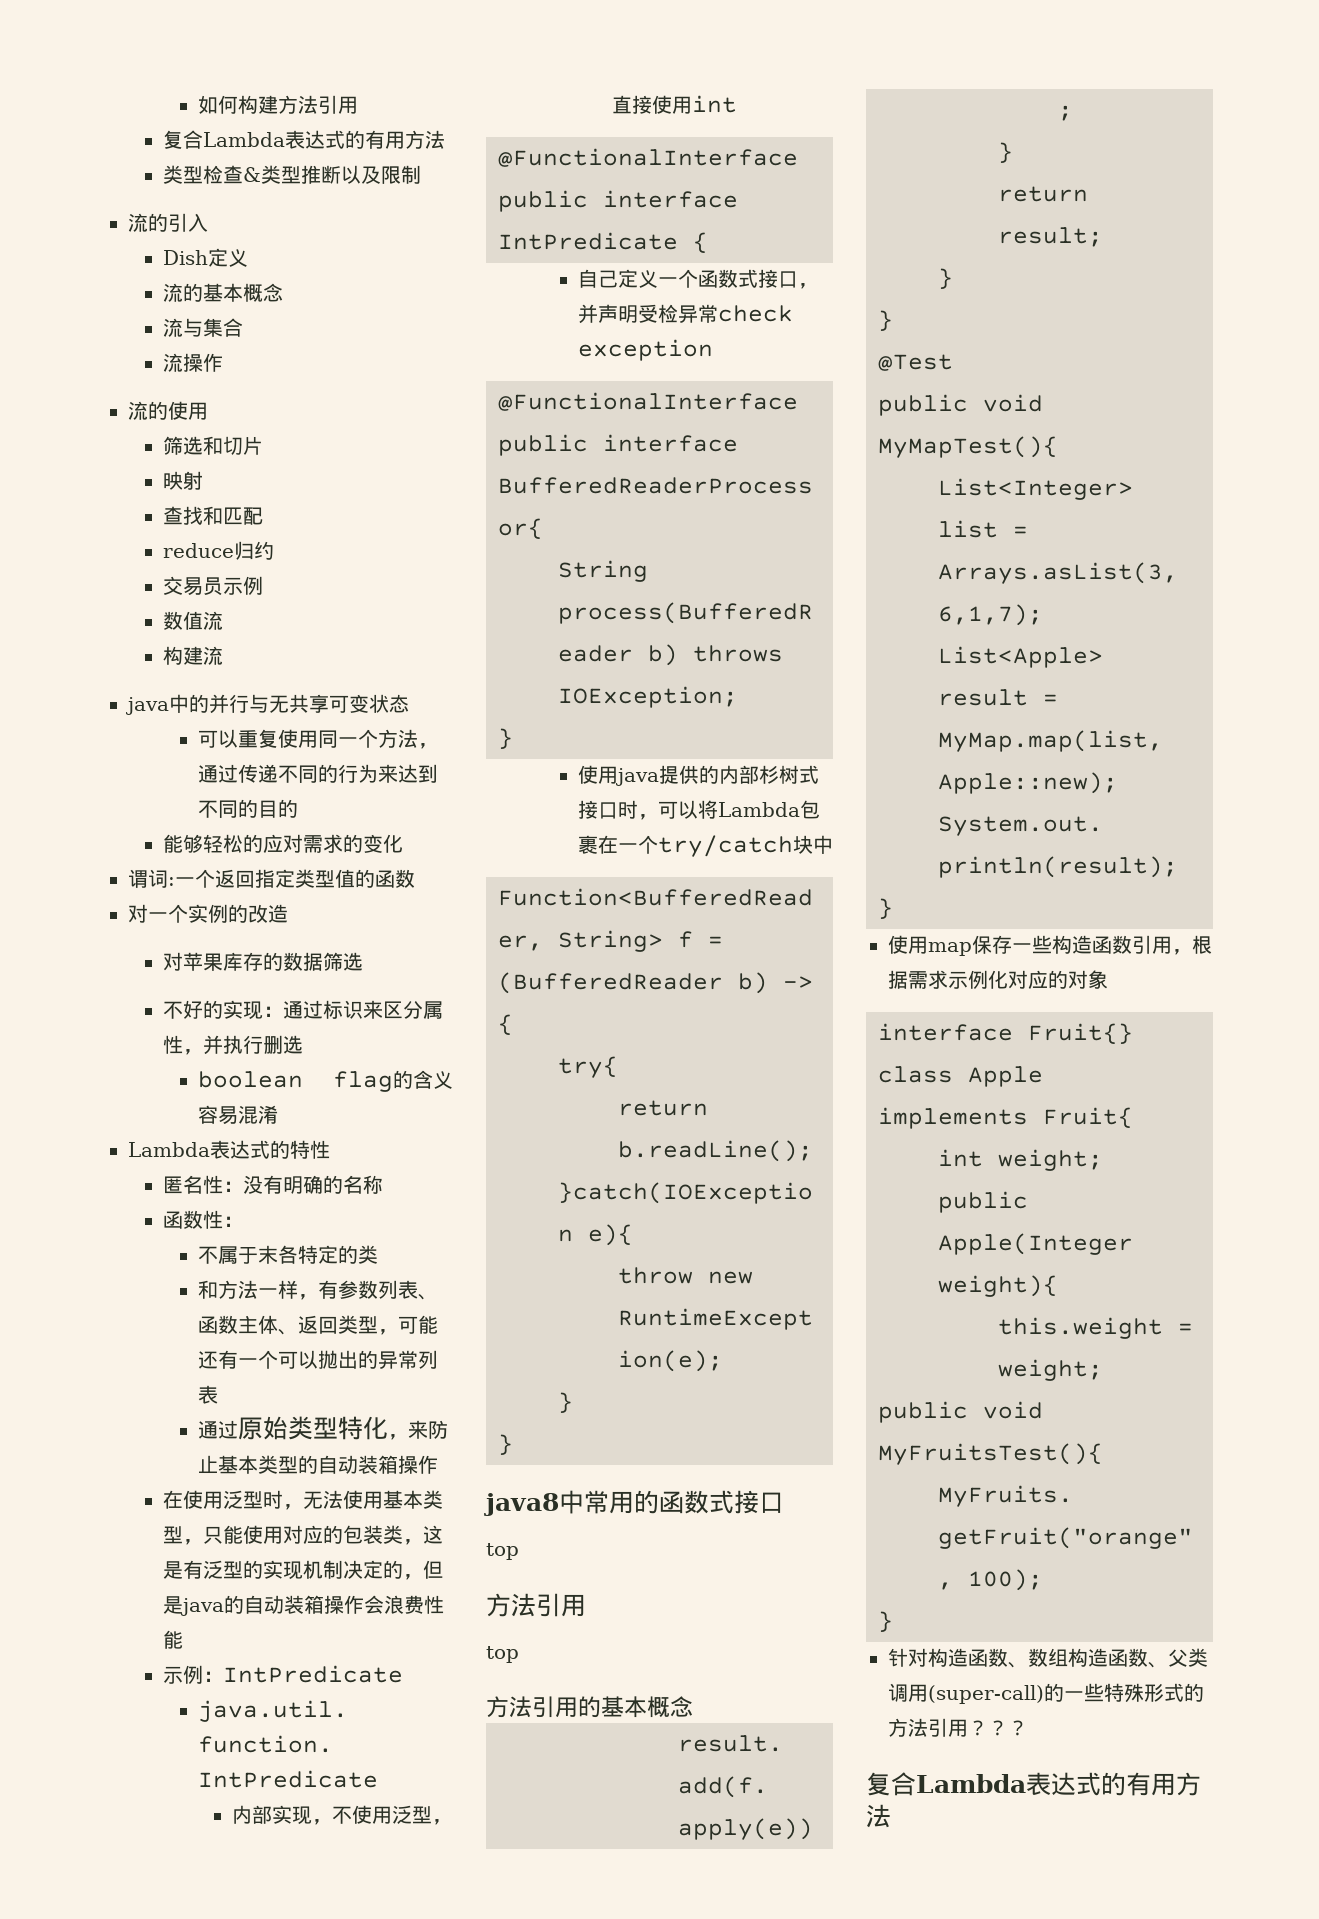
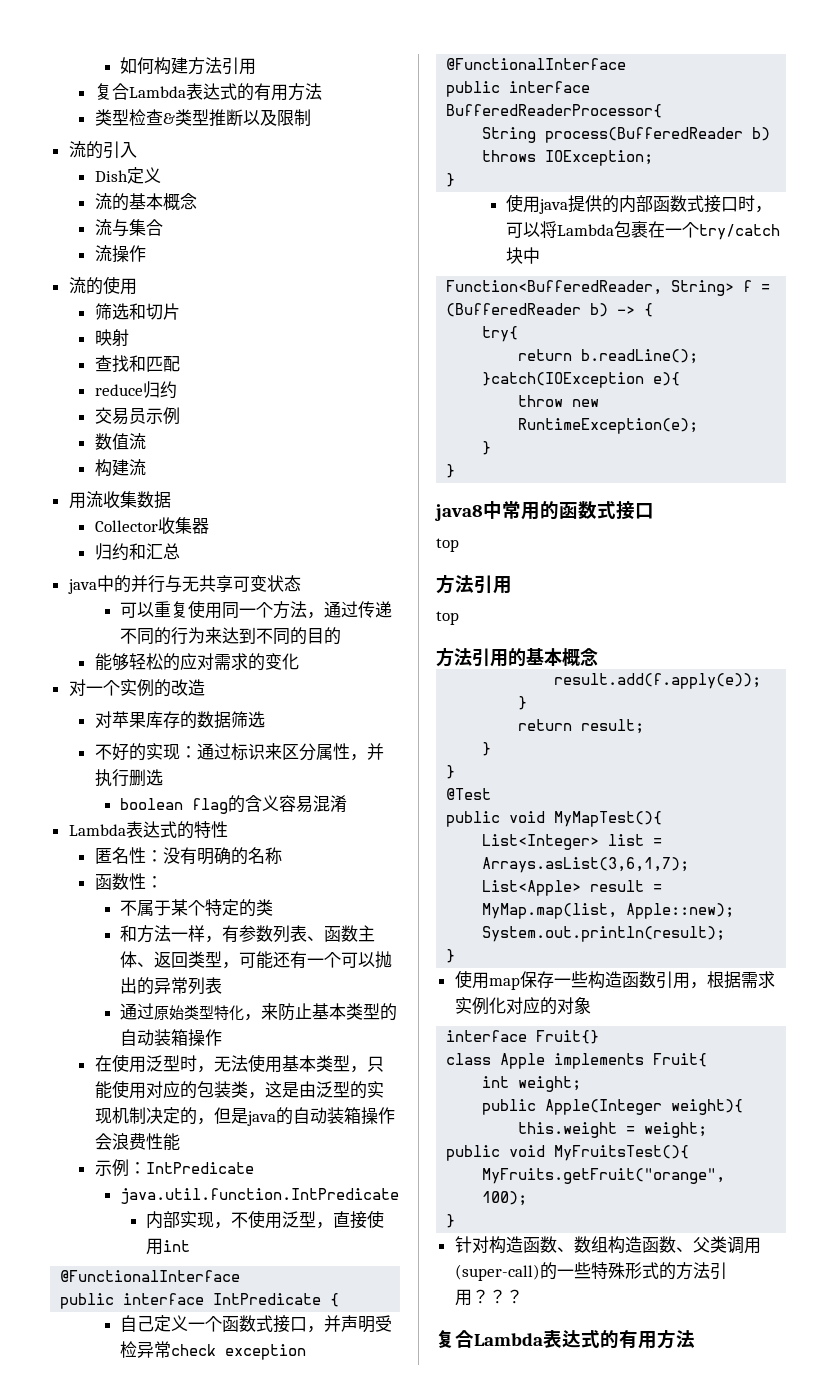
(223, 655) none -> [68,491,171,509] [94,517,209,535] [94,543,180,561] // 用流收集数据 // Collector收集器 // 归约和汇总
[128,869,415,888] // 谓词:一个返回指定类型值的函数 -> (299, 661) none
[257,1245,298,1264] 末各 -> [171,899,206,916] 某个
[182,1560,203,1579] 有 -> [298,1081,316,1098] 由
[758,765,799,784] 杉树 -> [653,195,688,212] 函数
[948,971,968,989] 示 -> [454,997,472,1014] 实

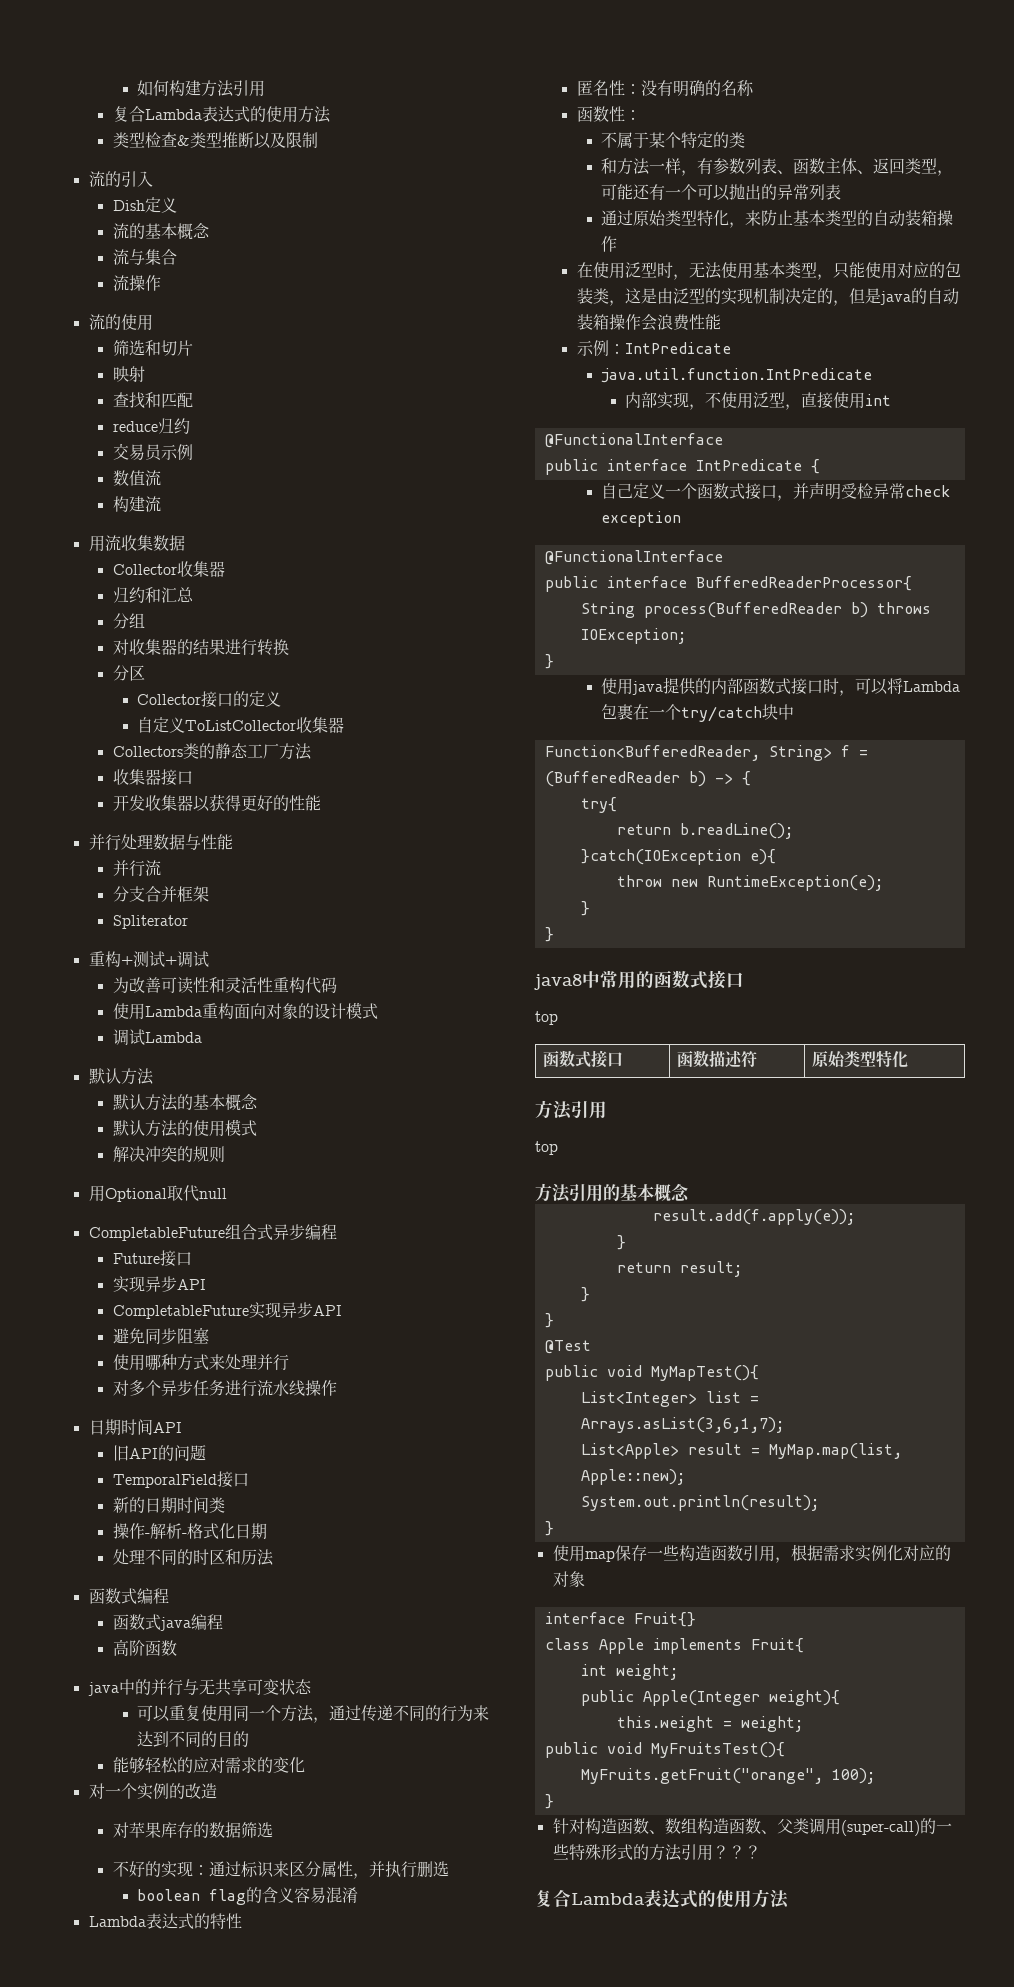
[253,83,271,101] 有 -> [265,106,282,122] 使
(180, 551) none -> [112,613,145,629] [112,639,289,656] [112,665,145,681] [136,691,281,708] [136,717,344,733] [112,743,312,760] [112,769,193,786] [112,794,321,812] [88,834,233,851] [112,860,161,877] [112,886,209,902] [112,915,188,929] [88,951,209,968] [112,977,337,994] [112,1002,378,1020] [112,1029,202,1046] [88,1068,154,1085] [112,1094,258,1111] [112,1119,257,1137] [112,1146,225,1163] [88,1185,227,1202] [88,1224,337,1241] [112,1250,192,1267] [112,1276,206,1293] [112,1302,342,1319] [112,1327,209,1344] [112,1354,289,1371] [112,1380,337,1397] [88,1419,182,1435] [112,1445,206,1461] [112,1471,249,1488] [112,1497,225,1513] [112,1523,267,1539] [112,1549,274,1566] [88,1588,169,1604] [112,1614,223,1631] [112,1639,177,1656] // 分组 // 对收集器的结果进行转换 // 分区 // Collector接口的定义 // 自定义ToListCollector收集器 // Collectors类的静态工厂方法 // 收集器接口 // 开发收集器以获得更好的性能 // 并行处理数据与性能 // 并行流 // 分支合并框架 // Spliterator // 重构+测试+调试 // 为改善可读性和灵活性重构代码 // 使用Lambda重构面向对象的设计模式 // 调试Lambda // 默认方法 // 默认方法的基本概念 // 默认方法的使用模式 // 解决冲突的规则 // 用Optional取代null // CompletableFuture组合式异步编程 // Future接口 // 实现异步API // CompletableFuture实现异步API // 避免同步阻塞 // 使用哪种方式来处理并行 // 对多个异步任务进行流水线操作 // 日期时间API // 旧API的问题 // TemporalField接口 // 新的日期时间类 // 操作-解析-格式化日期 // 处理不同的时区和历法 // 函数式编程 // 函数式java编程 // 高阶函数
(459, 545) none -> [542,1050,623,1068] [676,1050,757,1068] [811,1050,908,1068] // 函数式接口 | 函数描述符 | 原始类型特化
[619,1330,638,1348] 有 -> [716,1890,734,1907] 使

